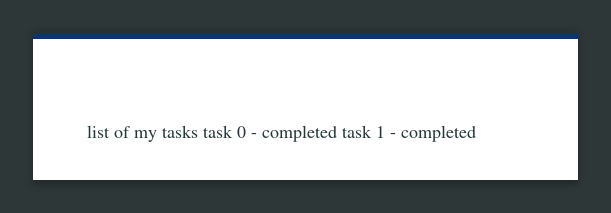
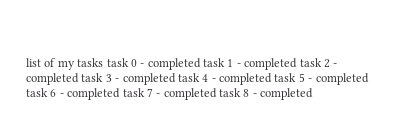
(476, 133) none -> [299,58,338,68] [26,73,369,85] [26,88,314,100] task 2 - completed task 3 - completed task 4 - completed task 5 - completed task 6 - completed task 7 - completed task 8 - completed

